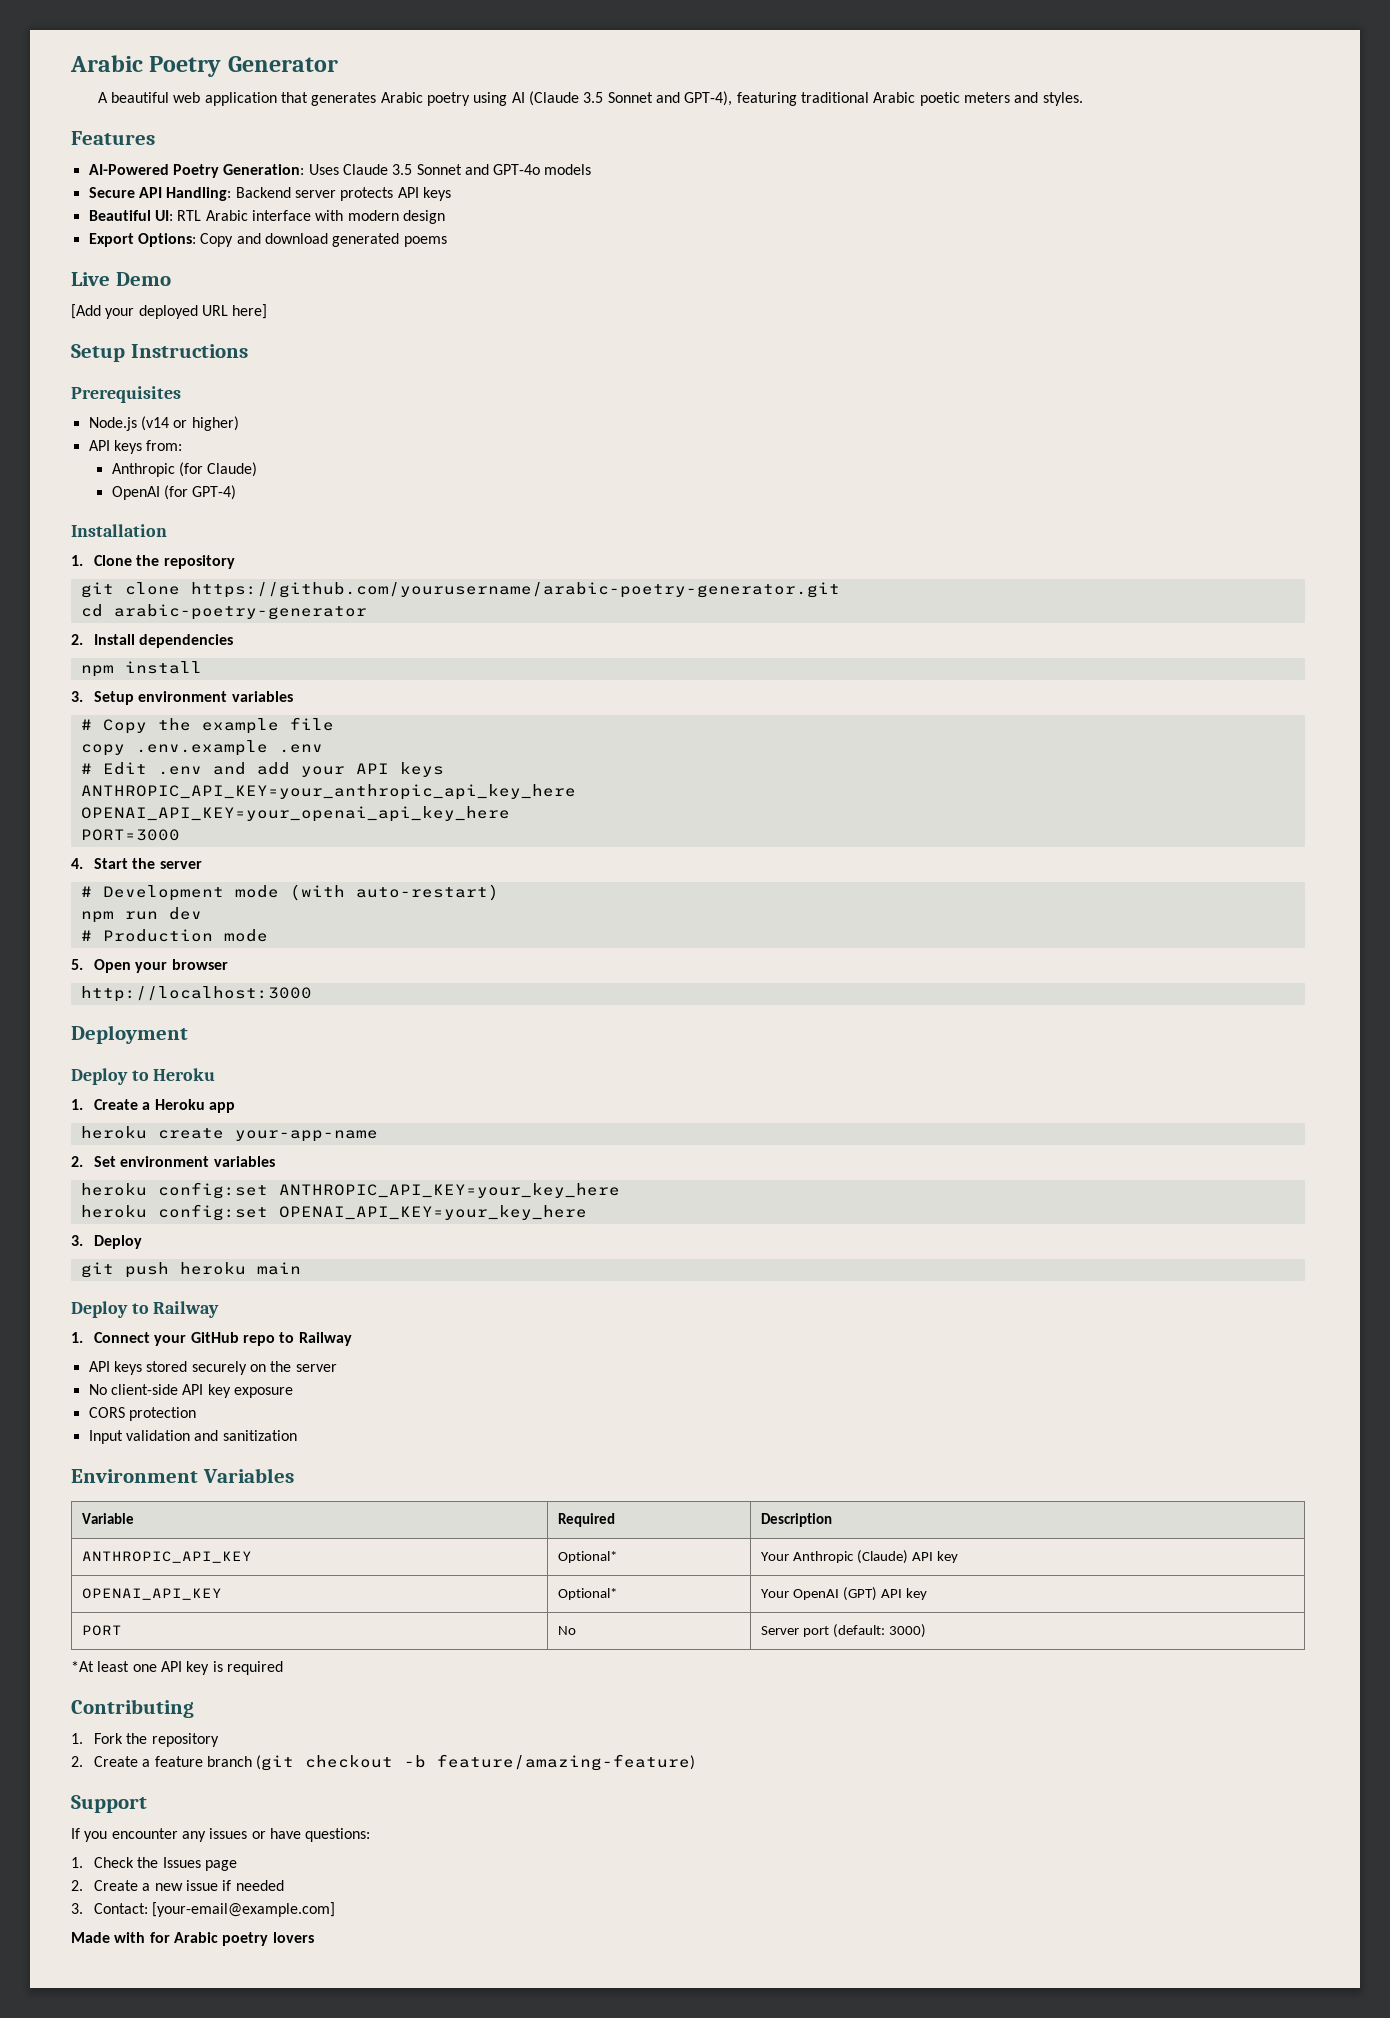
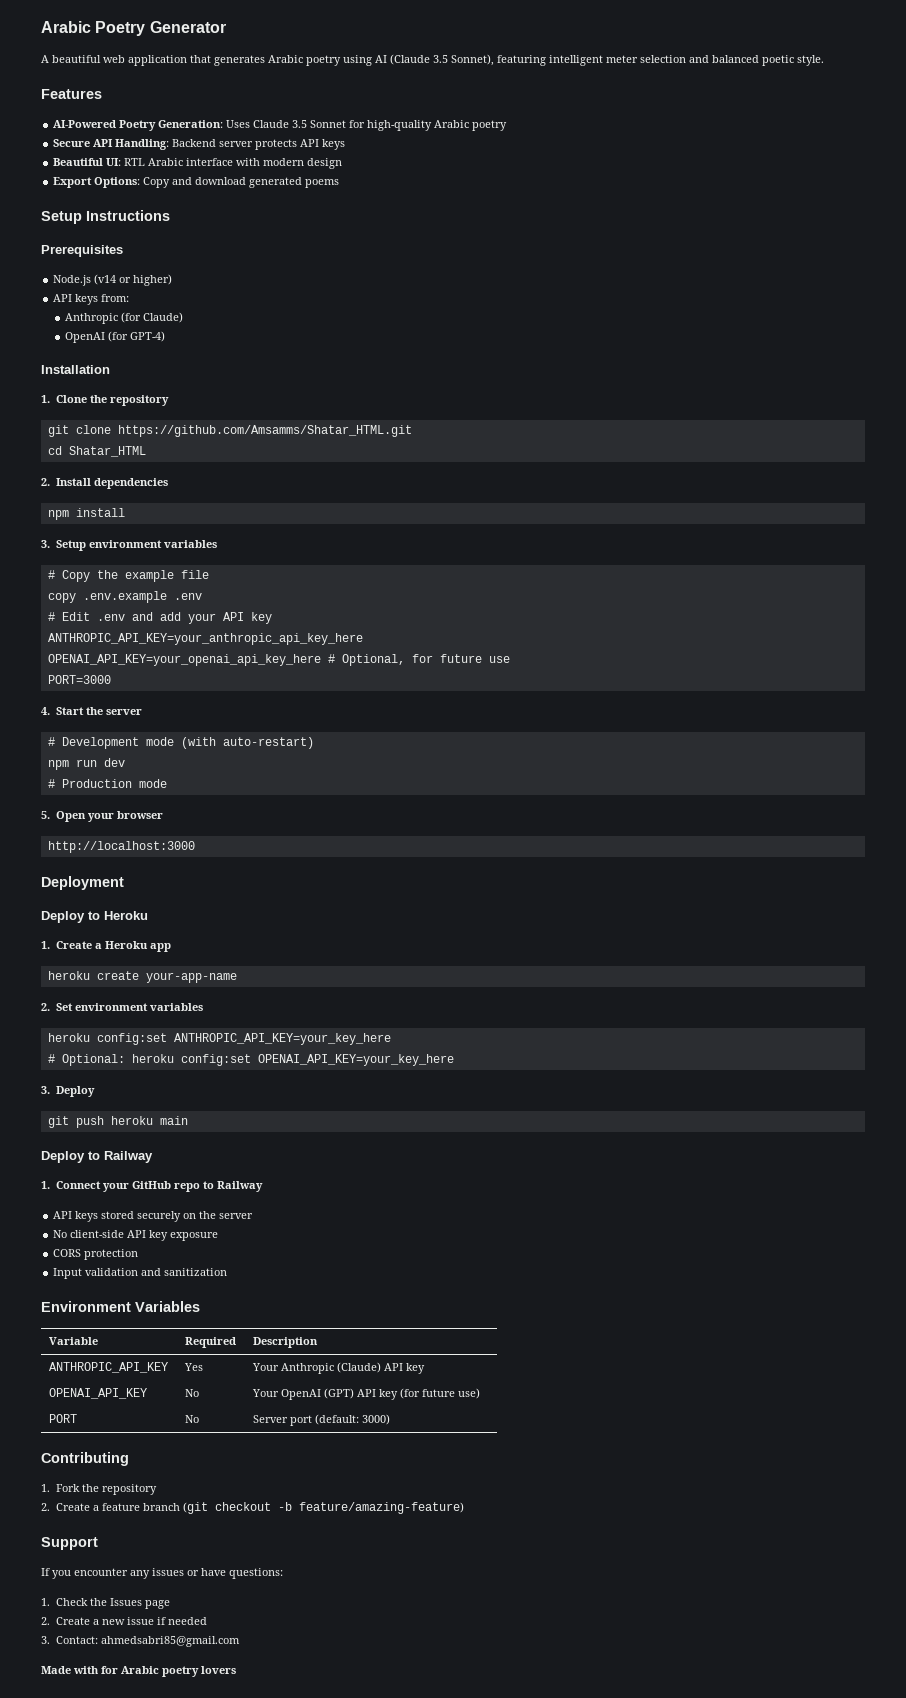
[607,91,1083,106] Sonnet and GPT-4), featuring traditional Arabic poetic meters and styles. -> [451,54,824,66] Sonnet), featuring intelligent meter selection and balanced poetic style.
[464,164,592,175] and GPT-4o models -> [349,120,508,131] for high-quality Arabic poetry
[71,272,171,286] [71,304,268,319] // Live Demo // [Add your deployed URL here] -> (340, 183) none
[190,582,840,598] https://github.com/yourusername/arabic-poetry-generator.git -> [117,425,412,437] https://github.com/Amsamms/Shatar_HTML.git
[113,604,367,620] arabic-poetry-generator -> [68,446,146,457] Shatar_HTML
[399,762,444,777] keys -> [250,612,272,624] key
(510, 814) none -> [327,654,510,666] # Optional, for future use
(620, 1190) none -> [47,1054,125,1066] # Optional:
[557,1551,617,1563] Optional* -> [184,1363,204,1371] Yes
[557,1588,617,1600] Optional* -> [185,1389,200,1397] No
(927, 1594) none -> [400,1388,481,1399] (for future use)
[71,1661,283,1675] // *At least one API key is required -> (391, 1419) none
[152,1902,336,1917] [your-email@example.com] -> [100,1636,240,1647] ahmedsabri85@gmail.com

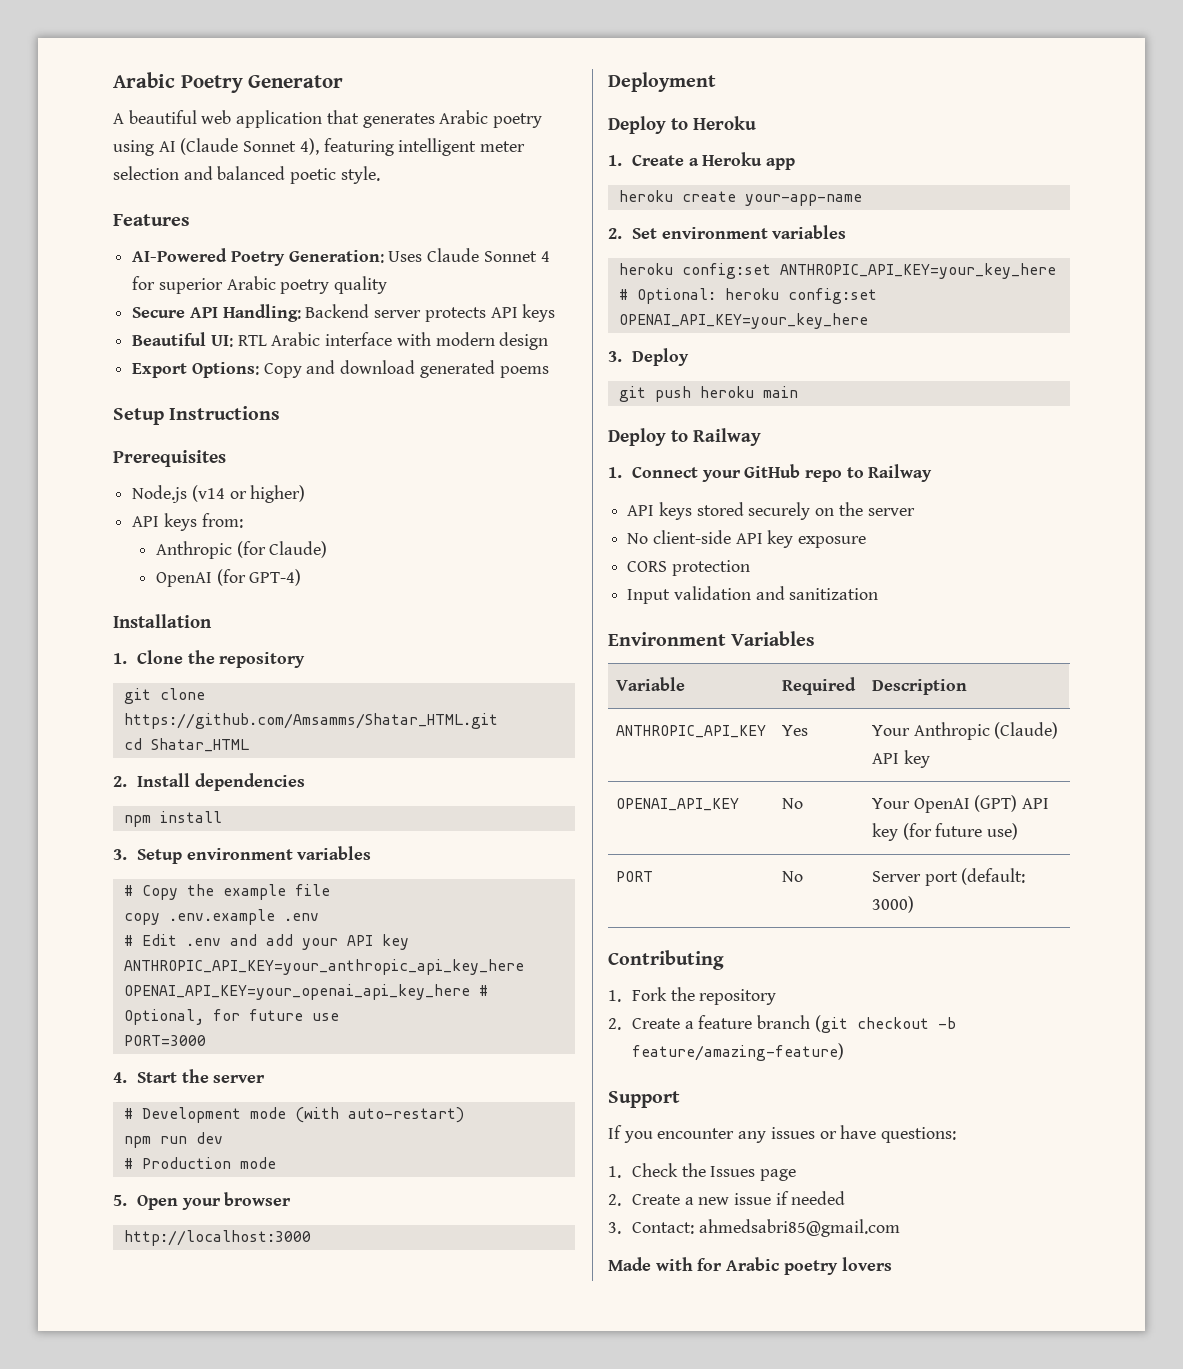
[433,54,494,66] 3.5 Sonnet), -> [243,138,319,155] Sonnet 4),
[292,120,508,131] 3.5 Sonnet for high-quality Arabic poetry -> [483,251,550,262] [132,276,388,294] Sonnet 4 for superior Arabic poetry quality

